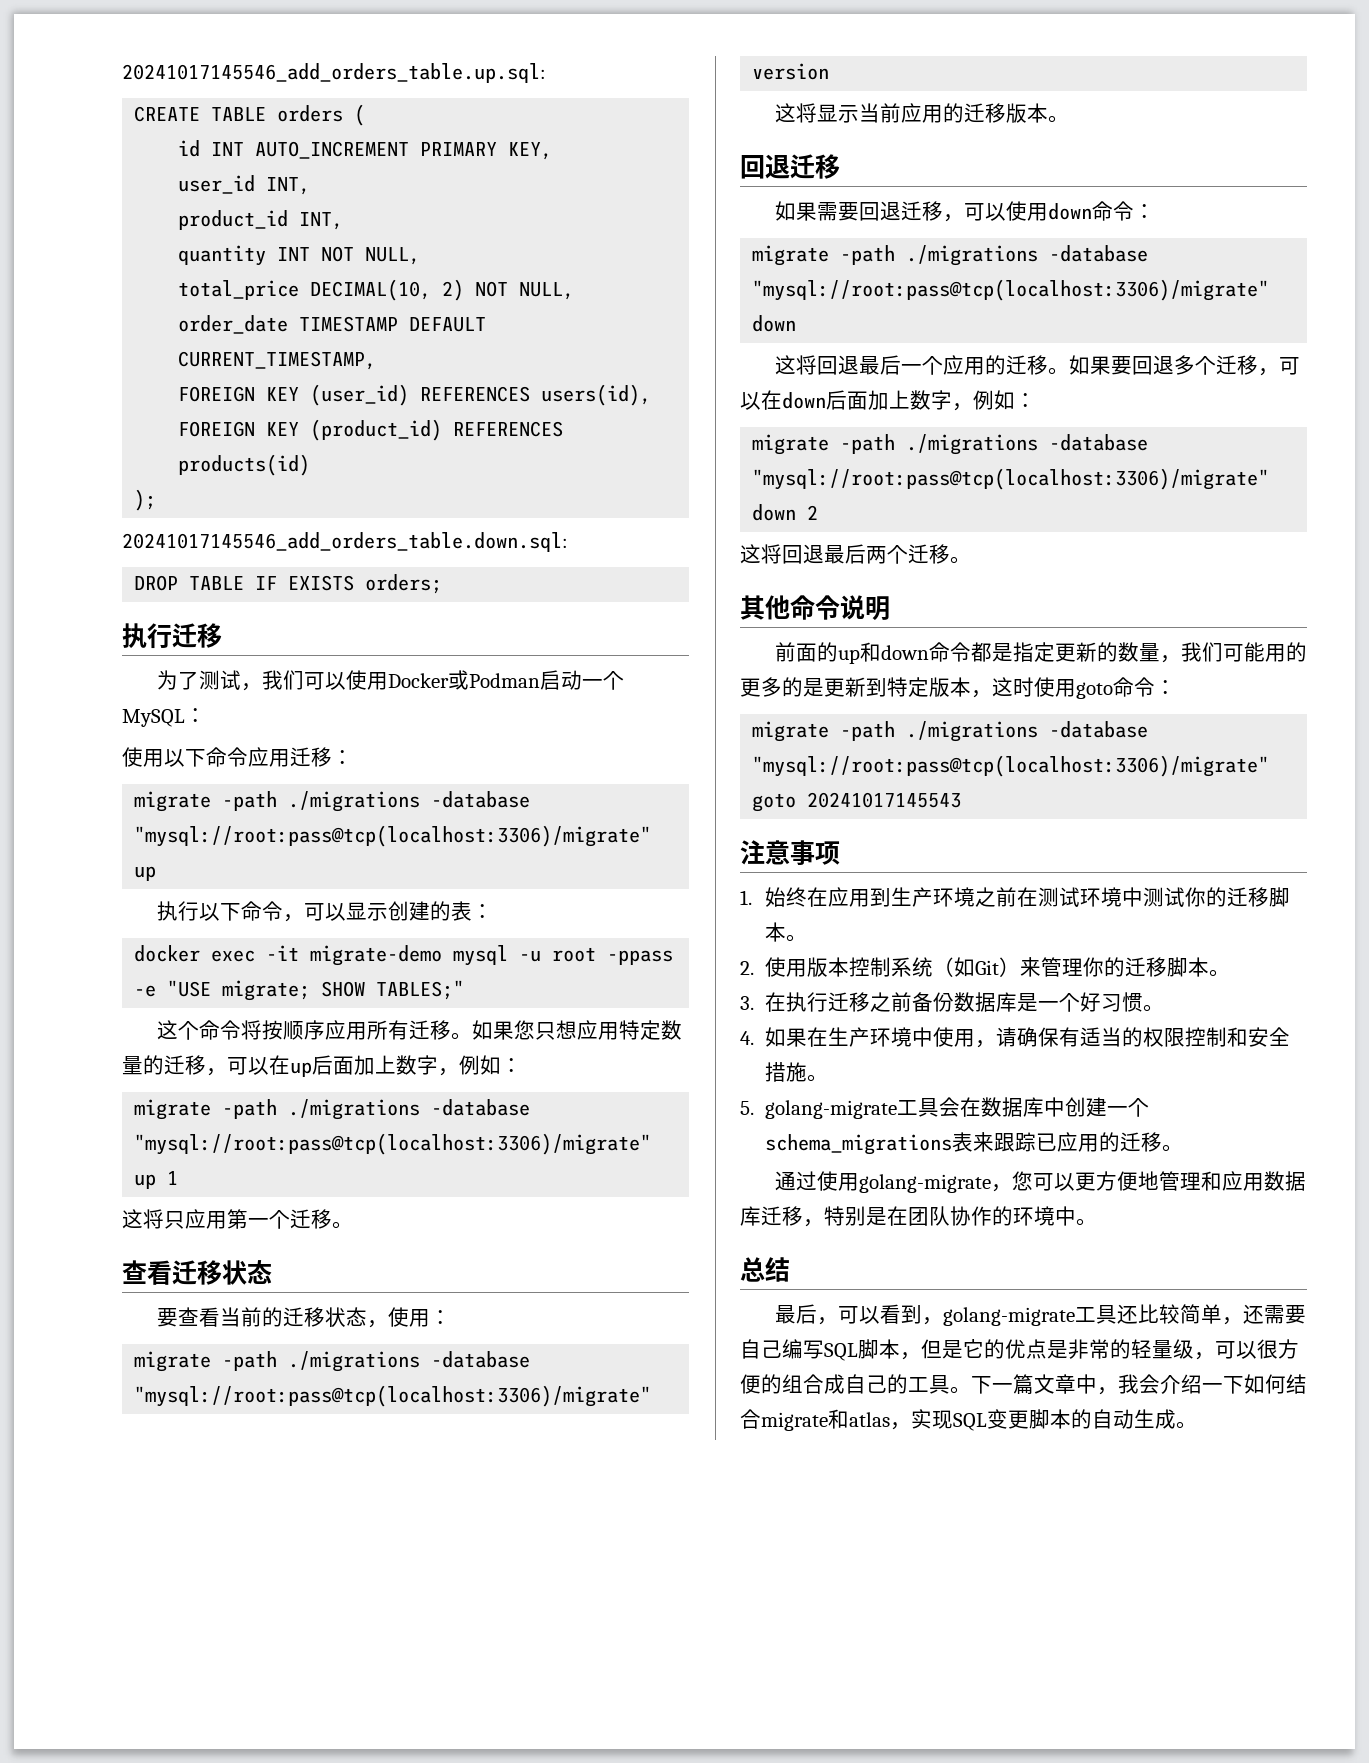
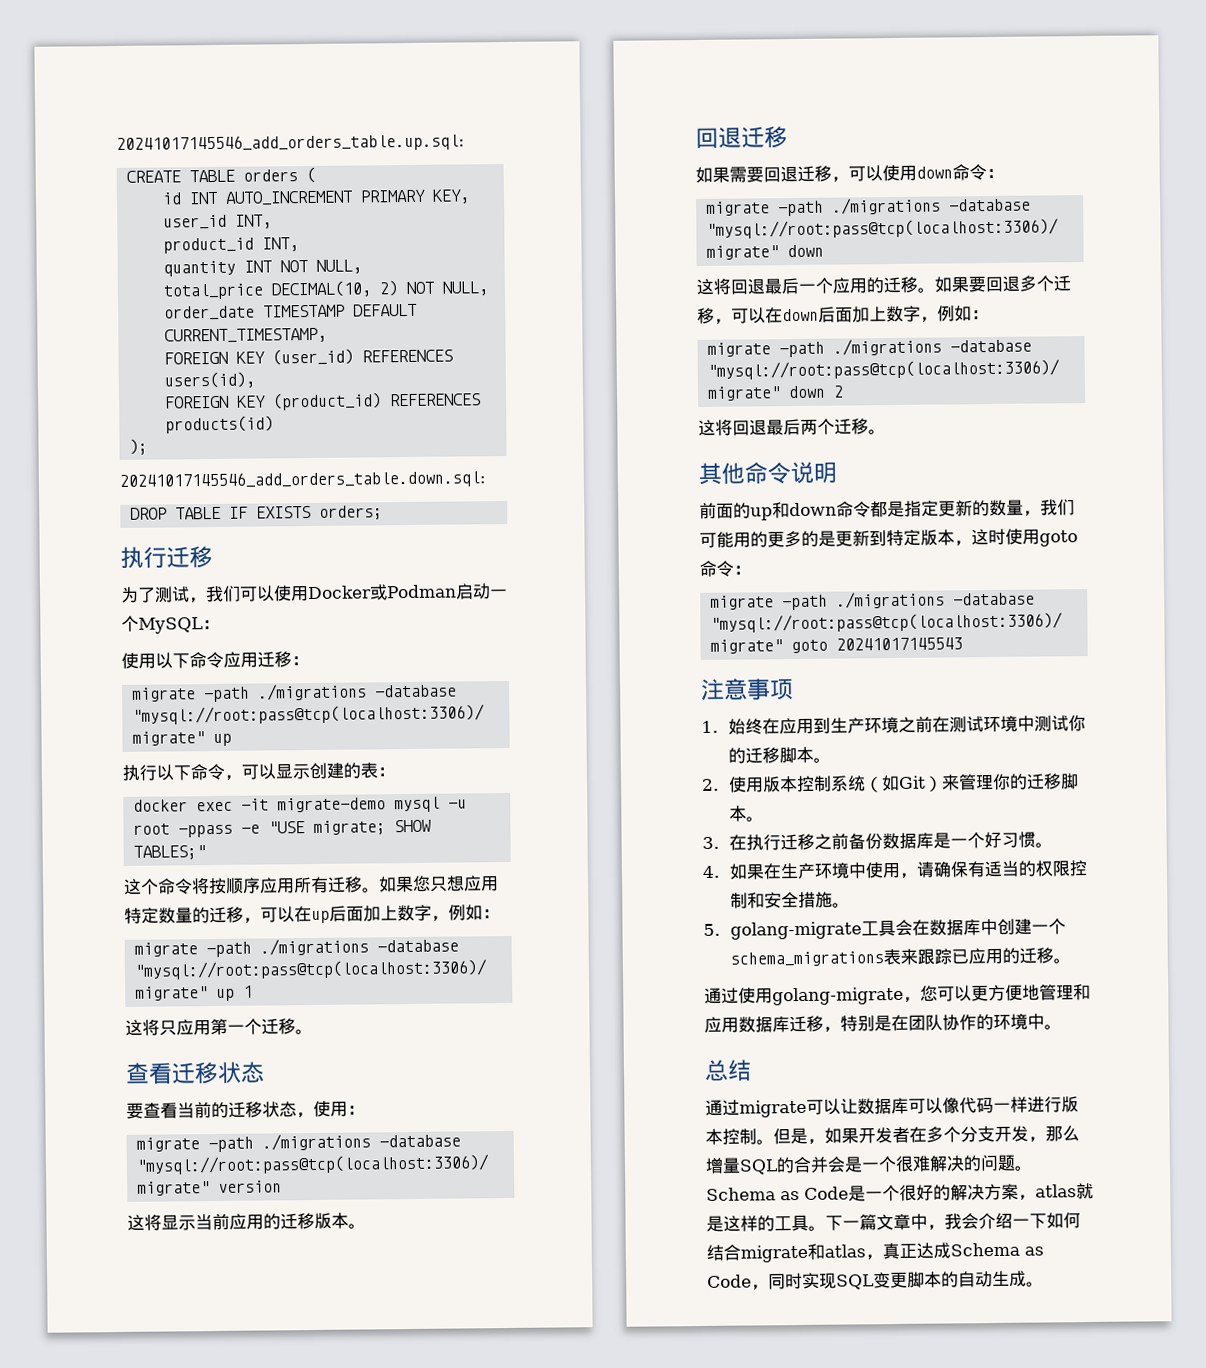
[774,1304,1306,1326] [740,1339,1299,1361] [740,1374,887,1394] 最后，可以看到，golang-migrate工具还比较简单，还需要自己编写SQL脚本，但是它的优点是非常的轻量级，可以很方便的组合成自己 -> [705,1096,1079,1118] [705,1125,1080,1145] [705,1154,1033,1175] [706,1182,1094,1202] [706,1215,758,1232] 通过migrate可以让数据库可以像代码一样进行版本控制。但是，如果开发者在多个分支开发，那么增量SQL的合并会是一个很难解决的问题。Schema as Code是一个很好的解决方案，atlas就是这样
(911, 1426) none -> [882,1242,1044,1260] [707,1272,803,1291] 真正达成Schema as Code，同时

